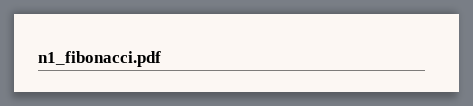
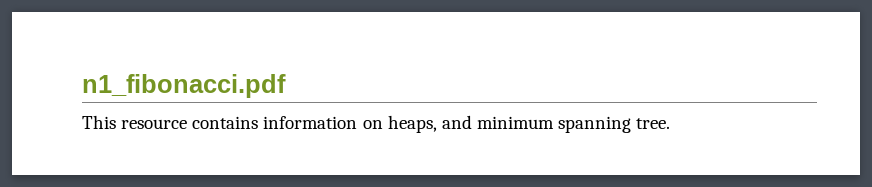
(161, 59) none -> [82,115,671,133] // This resource contains information on heaps, and minimum spanning tree.

